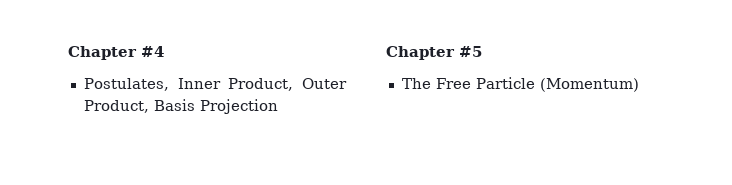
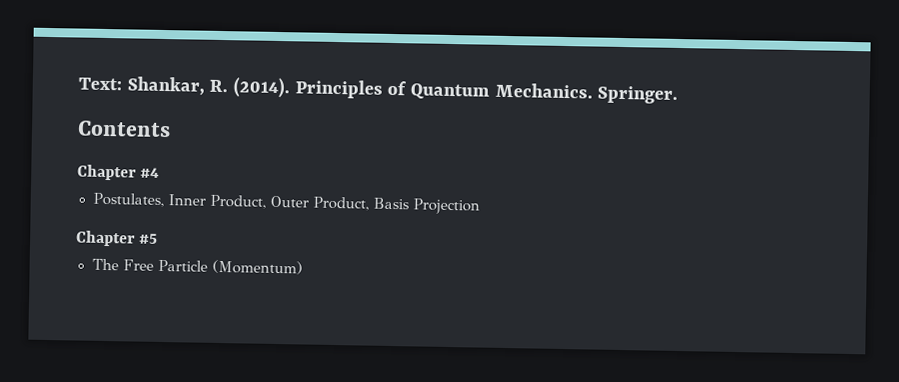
(68, 53) none -> [78,76,679,104] [77,120,171,138] Text: Shankar, R. (2014). Principles of Quantum Mechanics. Springer. // Contents //

